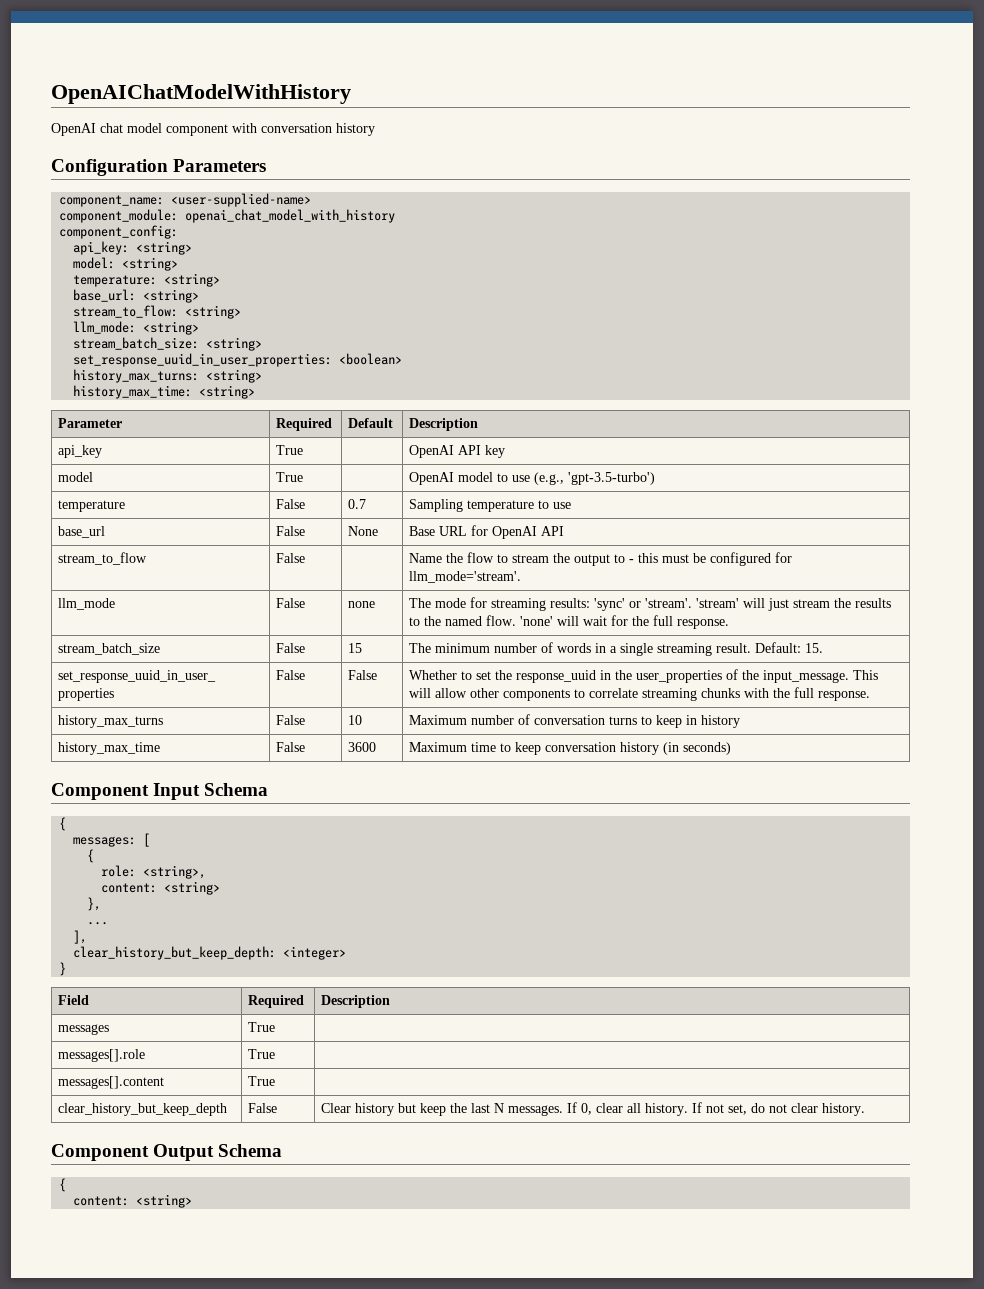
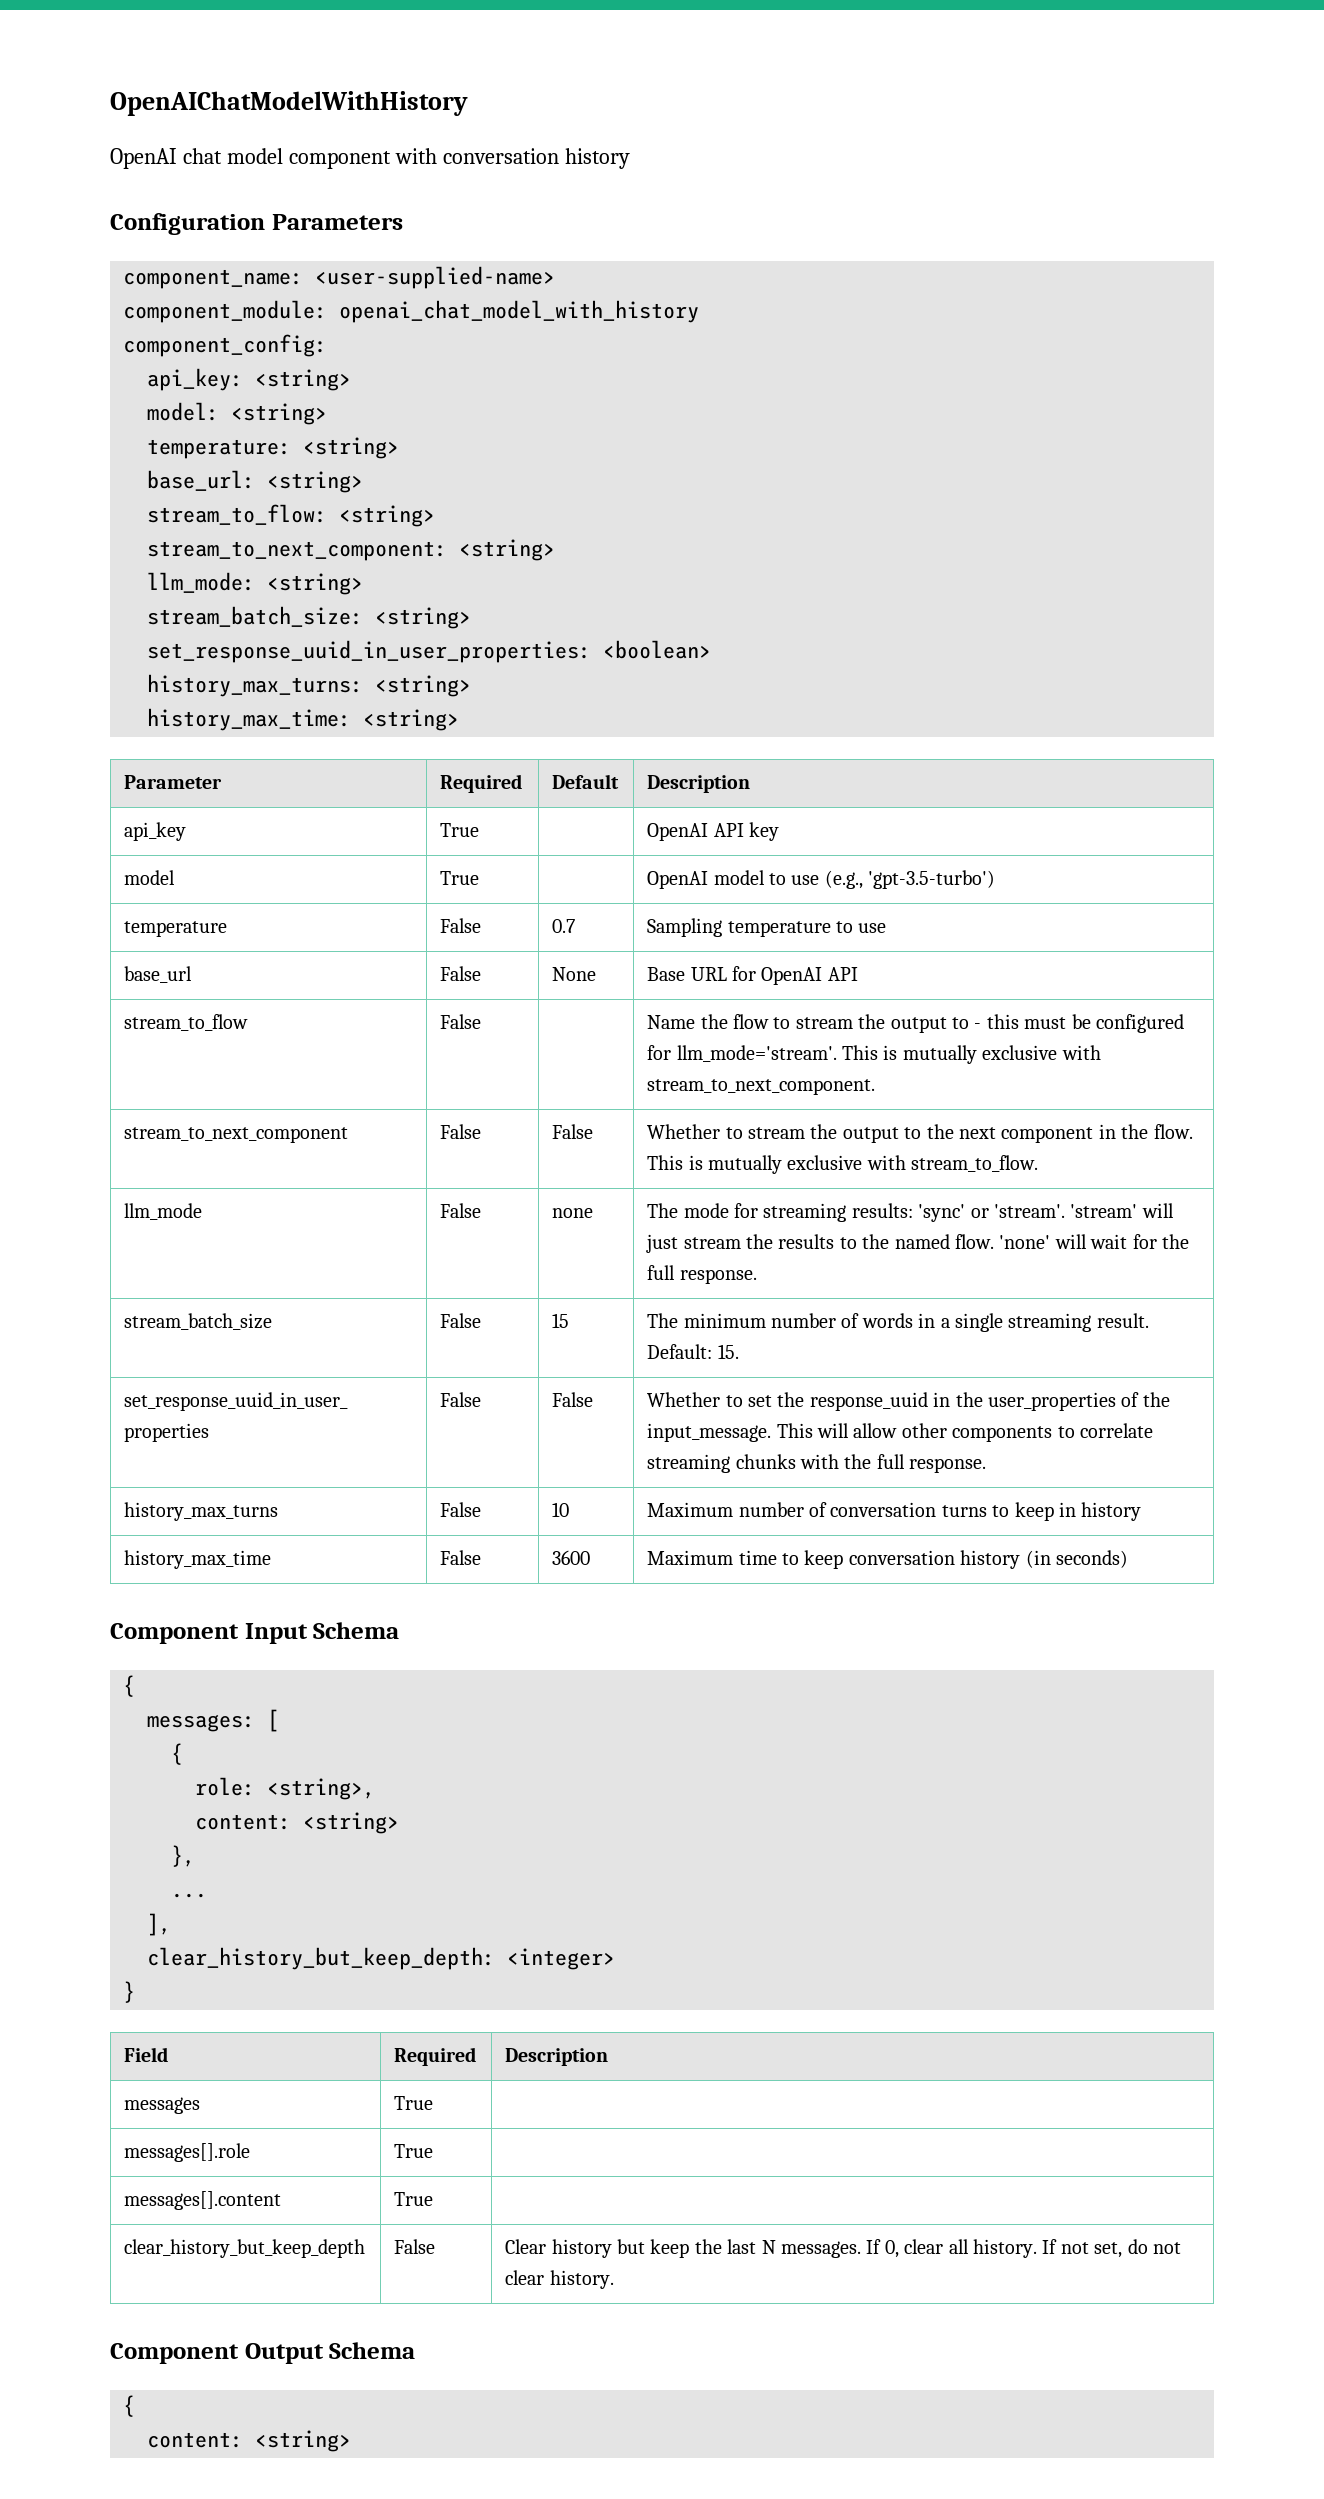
(242, 312) none -> [147,539,556,561] // stream_to_next_component: <string>
(522, 577) none -> [841,1045,1101,1064] [647,1079,876,1095] [124,1127,349,1143] [440,1124,482,1139] [552,1124,594,1139] [647,1124,1193,1143] [647,1155,1039,1174] This is mutually exclusive with stream_to_next_component. // stream_to_next_component | False | False | Whether to stream the output to the next component in the flow. This is mutually exclusive with stream_to_flow.

